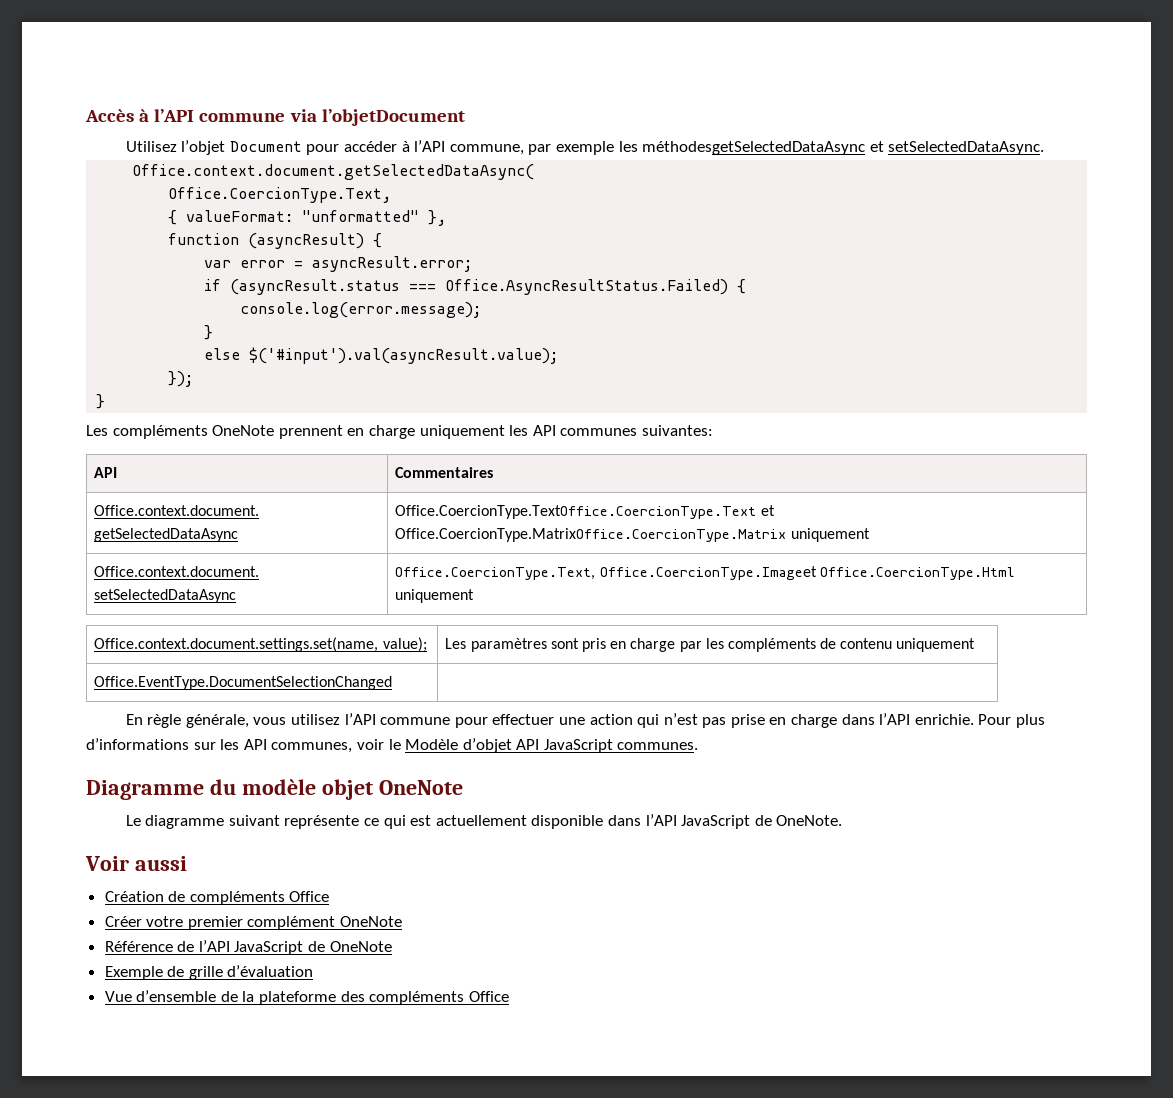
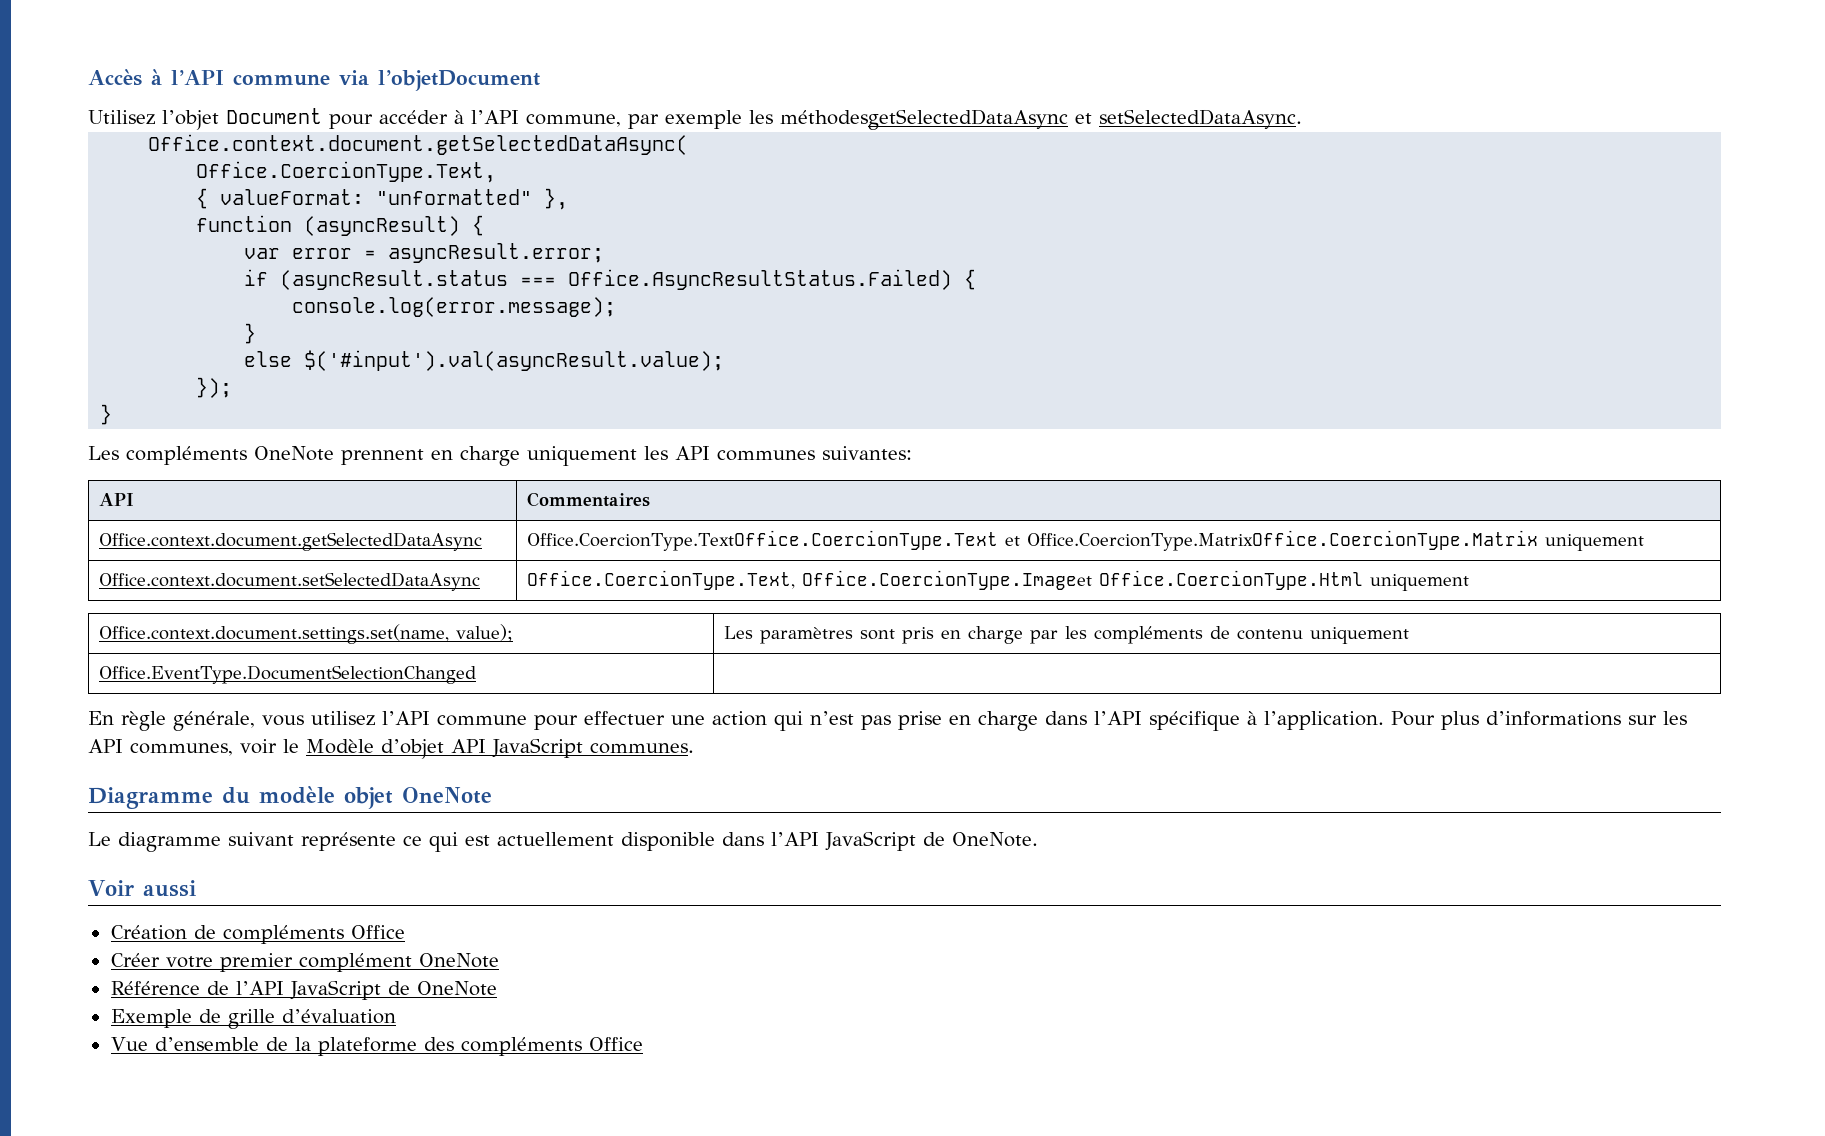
[914,714,974,725] enrichie. -> [1149,711,1384,731] spécifique à l’application.

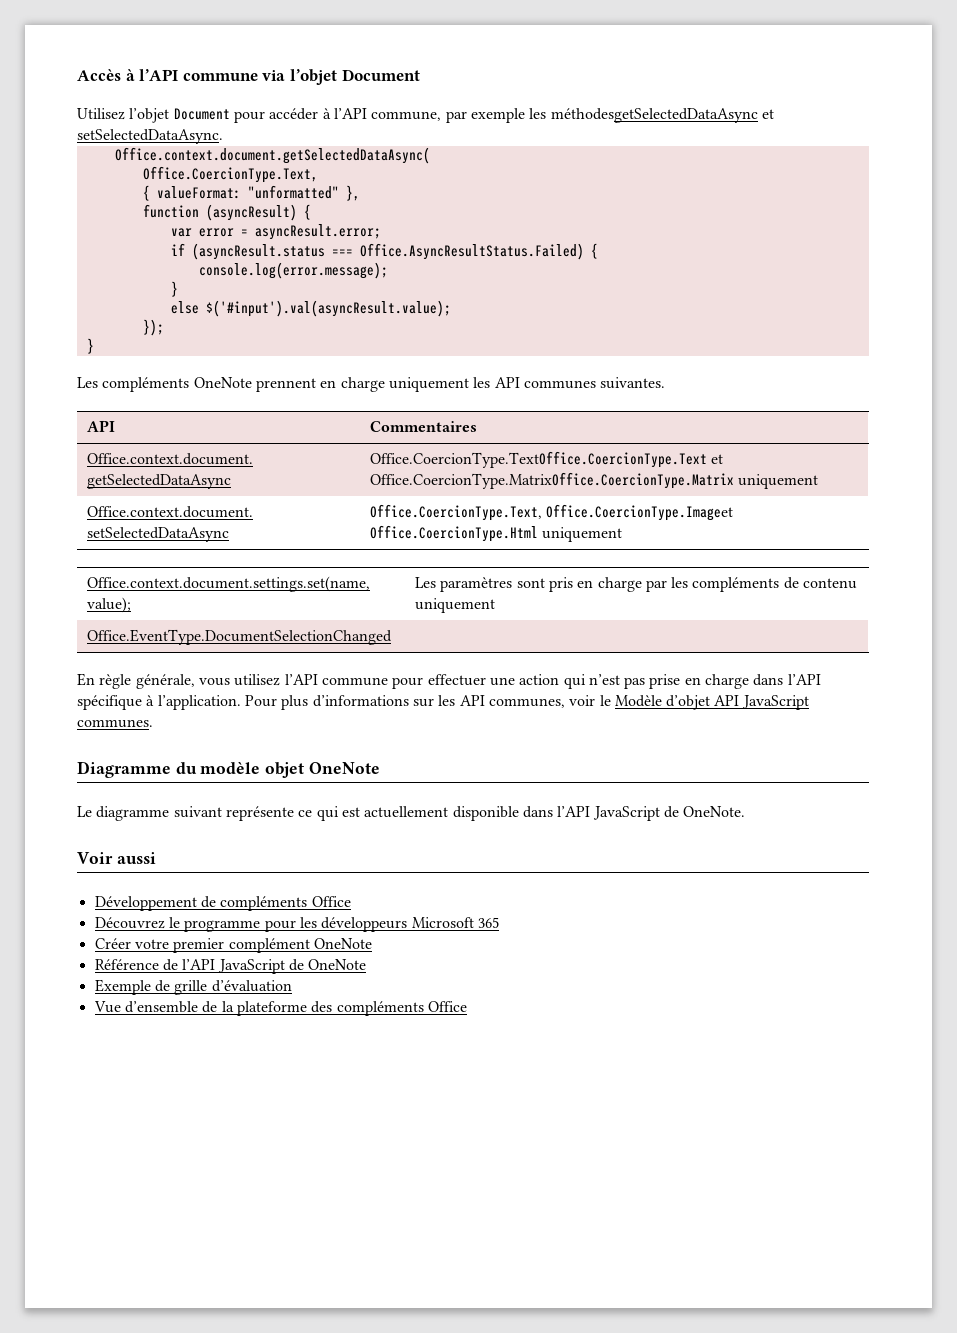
[378,70,540,91] l’objetDocument -> [289,69,420,85] l’objet Document
[822,446,912,460] suivantes: -> [600,377,666,389] suivantes.
[110,925,187,940] Création -> [94,896,197,911] Développement
(405, 932) none -> [94,917,499,932] // Découvrez le programme pour les développeurs Microsoft 365

